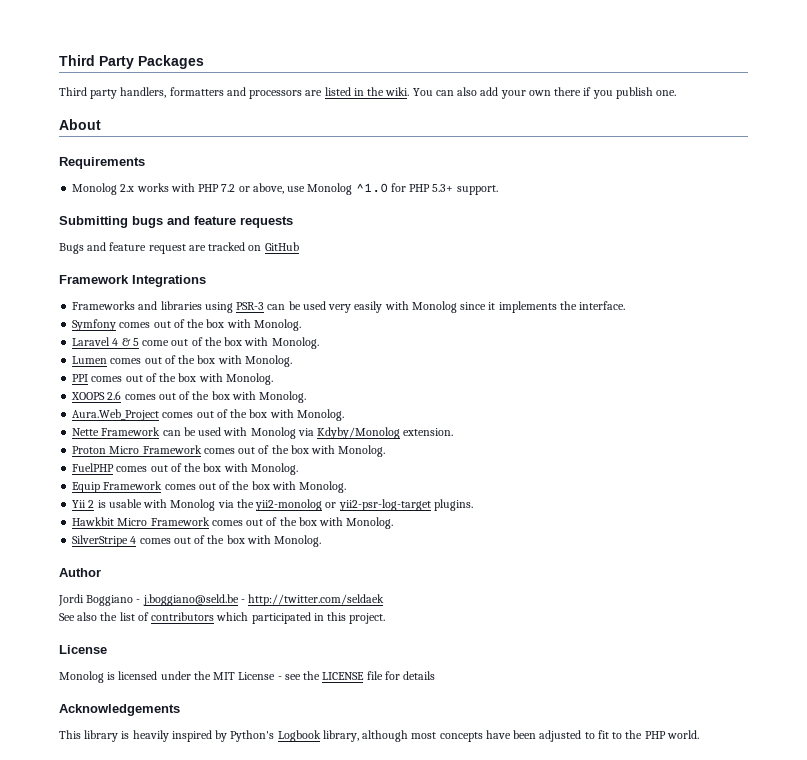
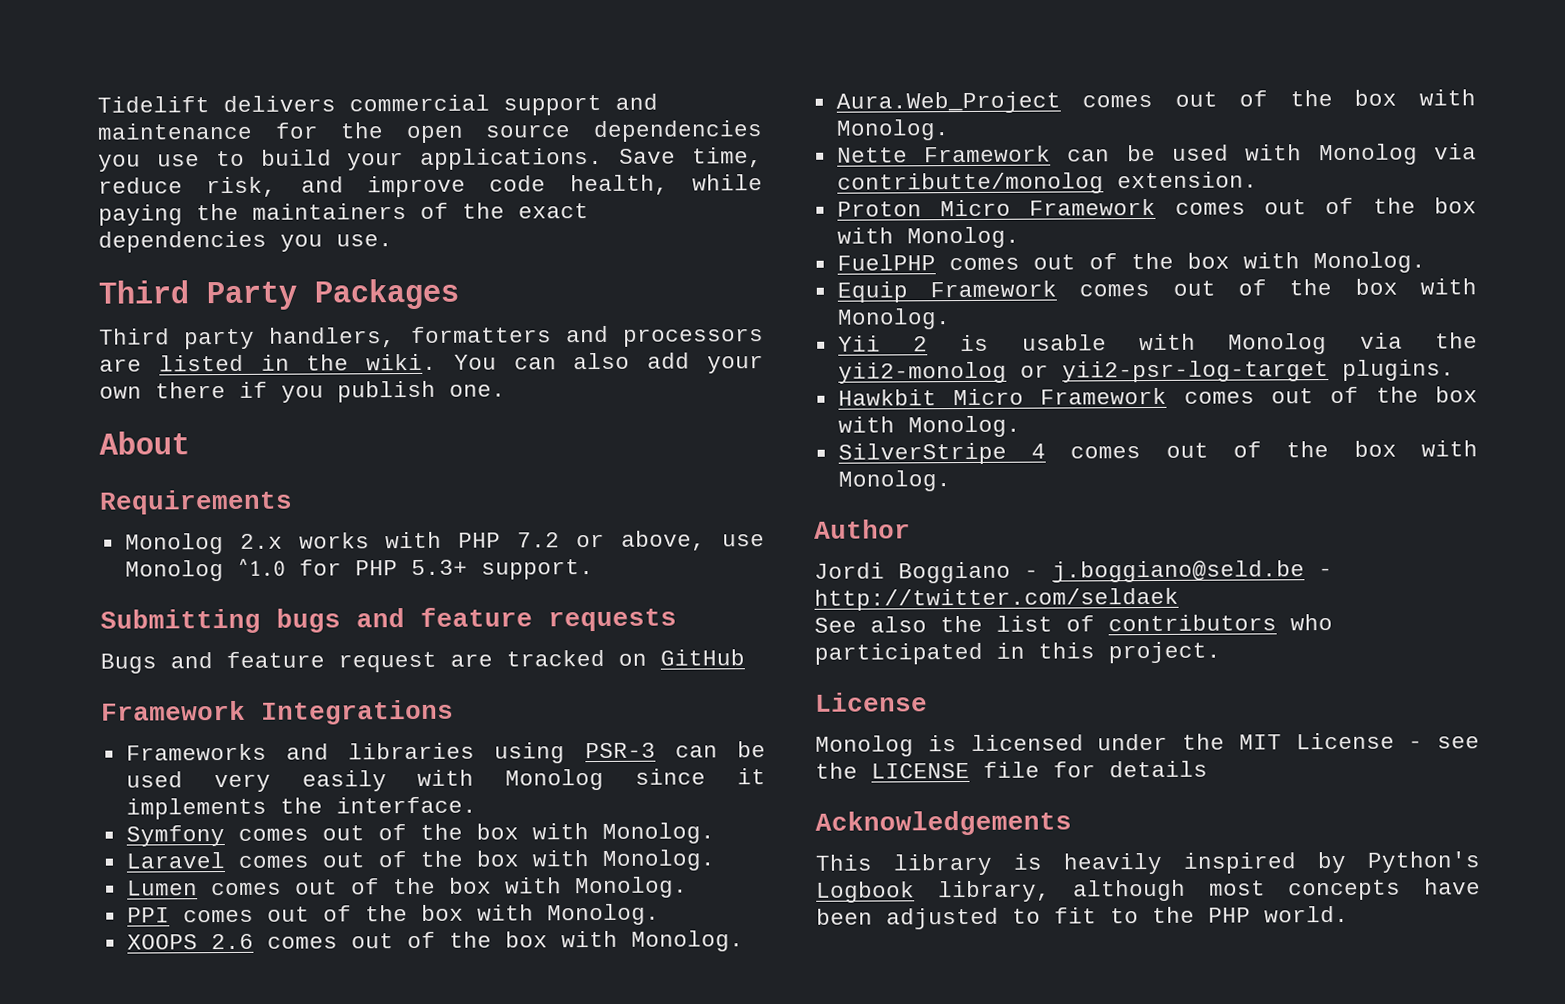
(59, 60) none -> [97,93,658,116] [97,120,763,144] [98,147,763,172] [98,174,763,198] [98,202,589,226] [98,230,393,253] Tidelift delivers commercial support and maintenance for the open source dependencies you use to build your applications. Save time, reduce risk, and improve code health, while paying the maintainers of the exact dependencies you use. //
[112,338,170,346] 4 & 5 come -> [237,855,309,868] comes
[317,427,401,439] Kdyby/Monolog -> [836,172,1104,195] contributte/monolog
[216,612,249,621] which -> [1290,614,1333,631] who

